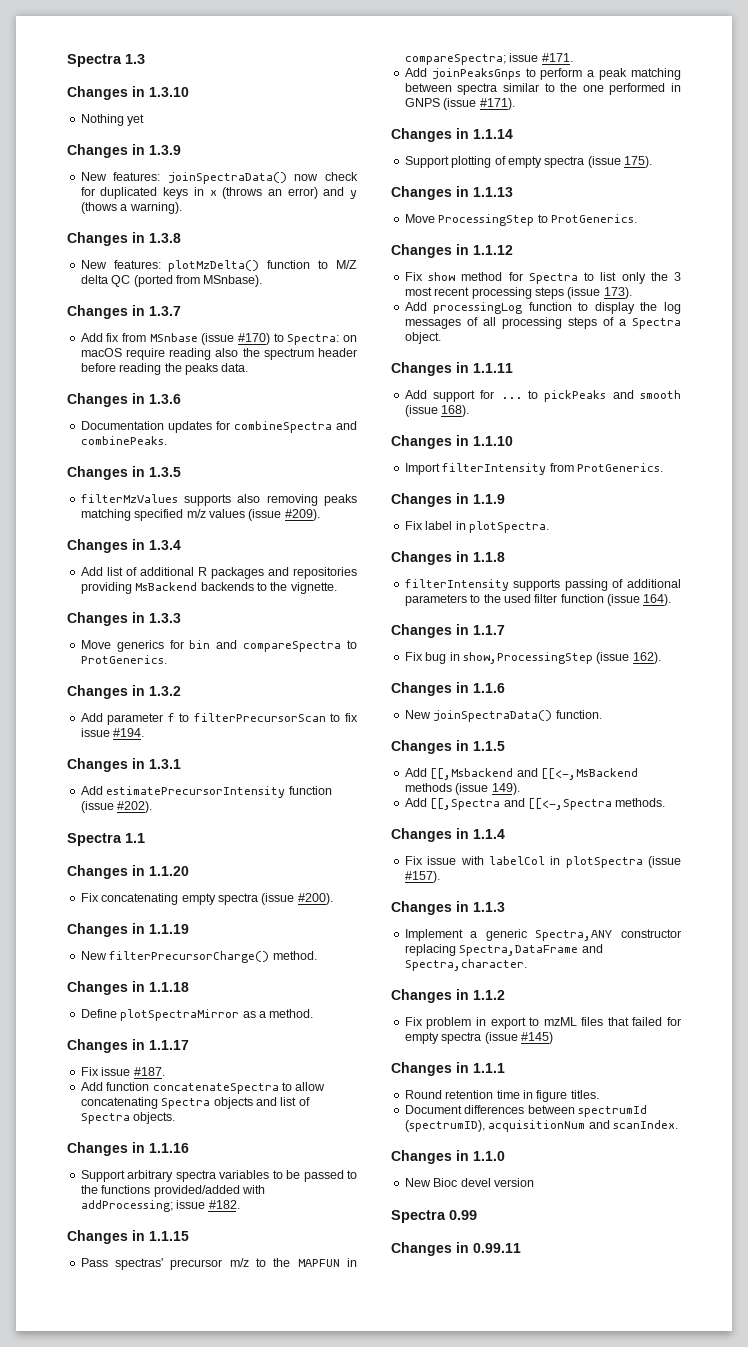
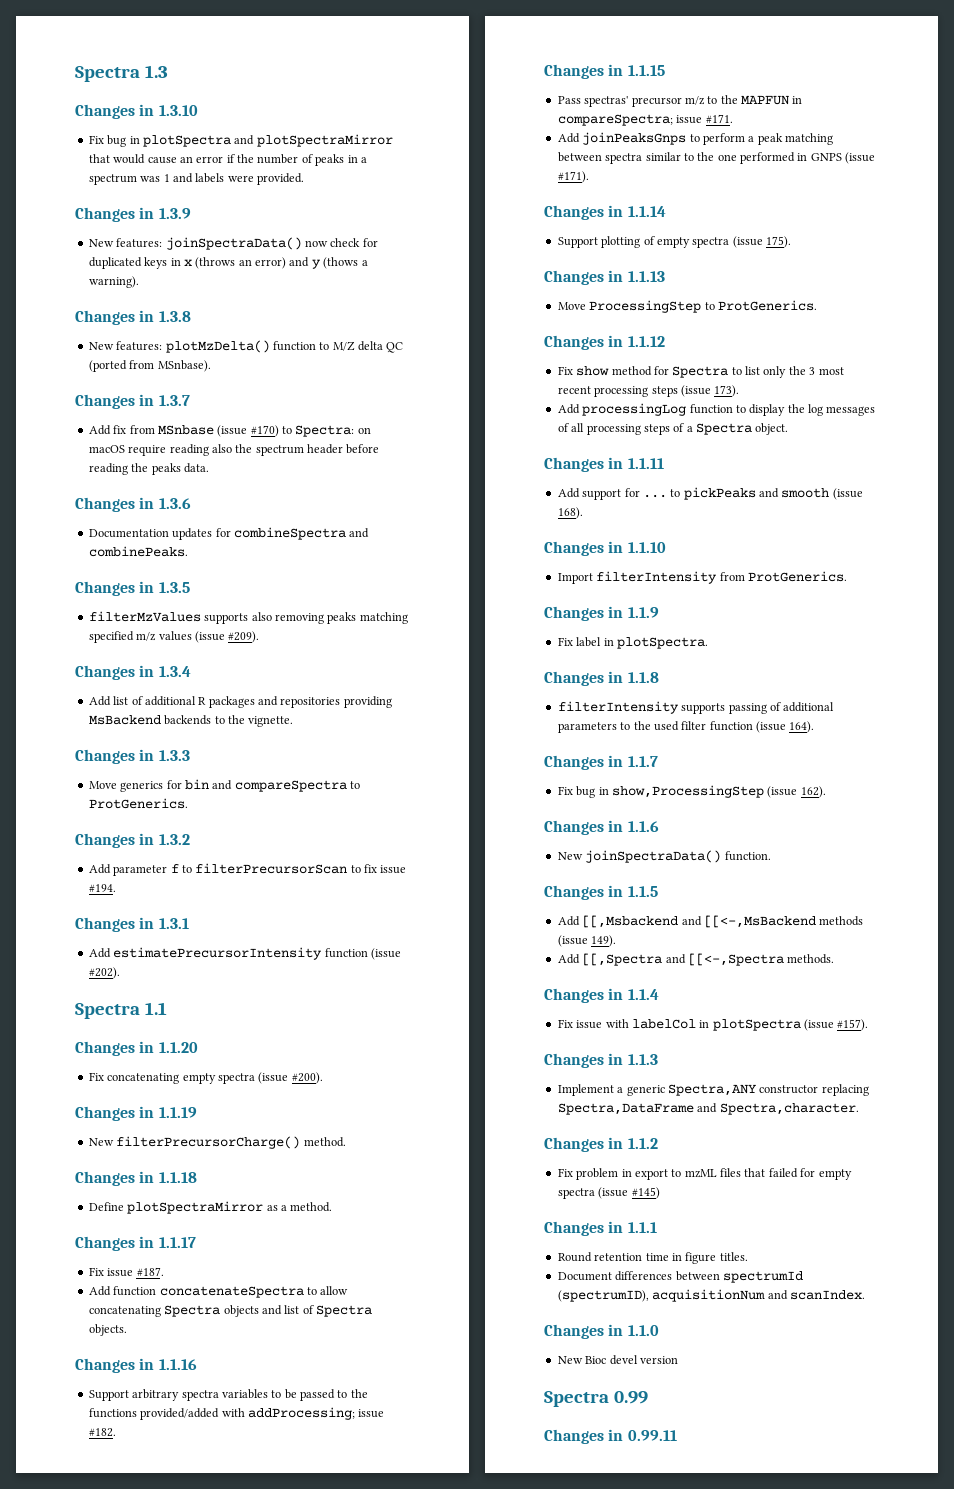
[80,114,145,126] Nothing yet -> [88,134,393,147] [88,154,367,166] [88,173,304,185] Fix bug in plotSpectra and plotSpectraMirror that would cause an error if the number of peaks in a spectrum was 1 and labels were provided.

